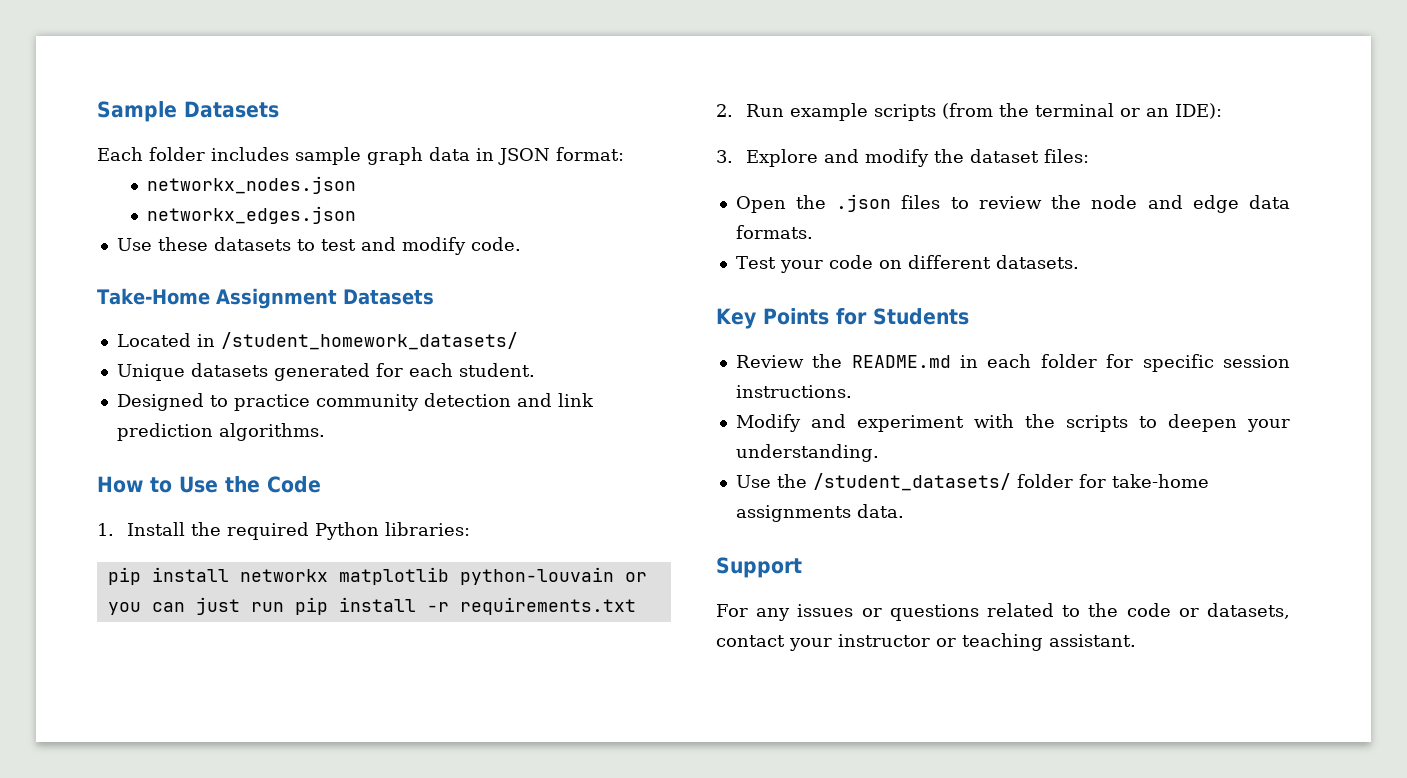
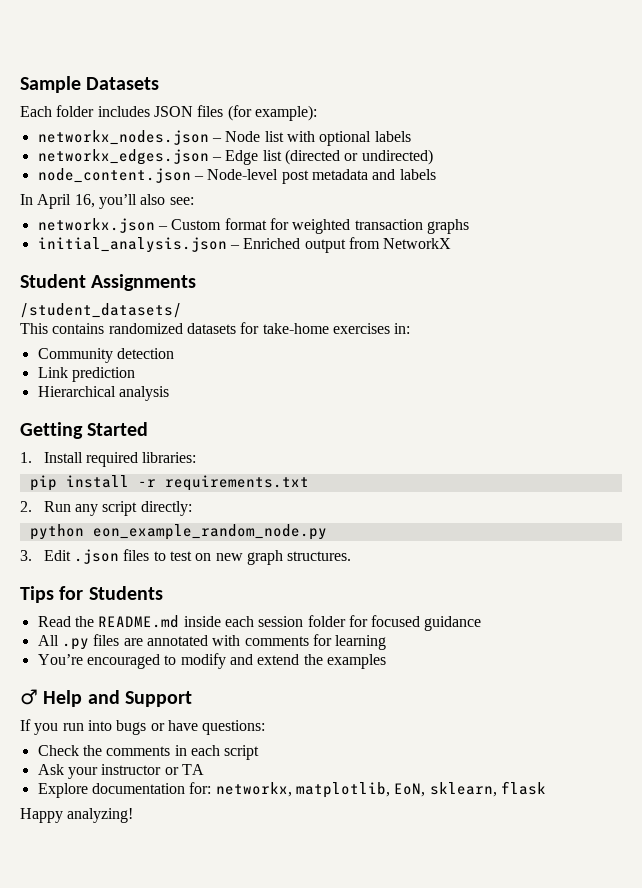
[295,147,624,165] [146,176,356,194] [146,206,356,224] [116,237,521,255] [97,288,434,309] [116,332,518,350] [116,363,535,381] [116,393,594,411] [116,423,325,441] [97,476,321,493] sample graph data in JSON format: // networkx_nodes.json // networkx_edges.json // Use these datasets to test and modify code. // Take-Home Assignment Datasets // Located in /student_homework_datasets/ // Unique datasets generated for each student. // Designed to practice community detection and link prediction algorithms. // How to Use the Code -> [153,105,317,121] [37,130,411,146] [37,149,433,165] [37,168,436,184] [20,194,194,209] [37,218,469,234] [37,237,452,253] [20,274,197,291] [20,303,182,318] [20,322,411,334] [37,348,174,363] [37,367,135,382] [37,386,169,401] [20,422,149,439] JSON files (for example): // networkx_nodes.json – Node list with optional labels // networkx_edges.json – Edge list (directed or undirected) // node_content.json – Node-level post metadata and labels // In April 16, you’ll also see: // networkx.json – Custom format for weighted transaction graphs // initial_analysis.json – Enriched output from NetworkX // Student Assignments // /student_datasets/ // This contains randomized datasets for take-home exercises in: // Community detection // Link prediction // Hierarchical analysis // Getting Started
[191,522,380,540] the required Python -> [86,452,139,467] required
[239,567,647,585] [107,597,636,615] [716,103,1223,121] [716,149,1090,167] [735,194,1291,213] [735,225,813,239] [735,255,1079,273] [716,308,829,329] networkx matplotlib python-louvain or you can just run pip install -r requirements.txt // 2. Run example scripts (from the terminal or an IDE): // 3. Explore and modify the dataset files: // Open the .json files to review the node and edge data formats. // Test your code on different datasets. // Key Points -> [137,475,309,491] [20,501,192,516] [29,524,327,540] [20,549,352,565] [20,586,54,603] -r requirements.txt // 2. Run any script directly: // python eon_example_random_node.py // 3. Edit .json files to test on new graph structures. // Tips
[735,355,804,368] Review -> [37,616,71,627] Read
[960,354,1290,372] [735,385,852,398] [735,414,1290,432] [735,444,879,462] [735,473,1209,491] [735,504,904,522] [716,557,802,578] [716,603,1290,621] [716,633,1136,651] in each folder for specific session instructions. // Modify and experiment with the scripts to deepen your understanding. // Use the /student_datasets/ folder for take-home assignments data. // Support // For any issues or questions related to the code or datasets, contact your instructor or teaching assistant. -> [183,615,482,631] [37,634,387,650] [37,653,386,669] [20,689,193,707] [20,719,266,735] [37,745,260,760] [37,764,204,779] [37,781,546,798] [20,808,134,823] inside each session folder for focused guidance // All .py files are annotated with comments for learning // You’re encouraged to modify and extend the examples // ♂ Help and Support // If you run into bugs or have questions: // Check the comments in each script // Ask your instructor or TA // Explore documentation for: networkx, matplotlib, EoN, sklearn, flask // Happy analyzing!

